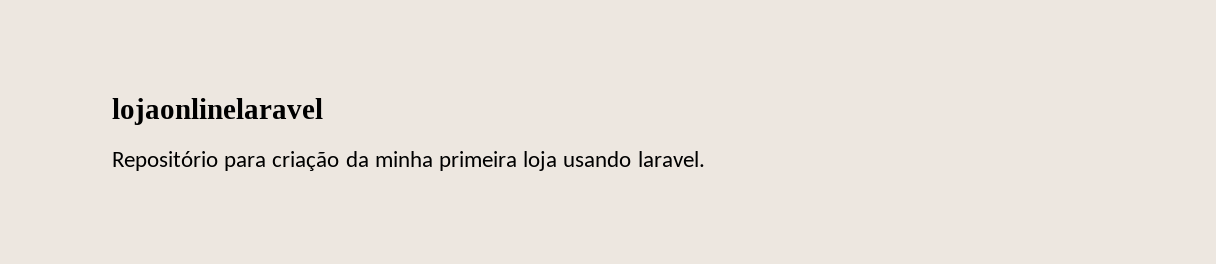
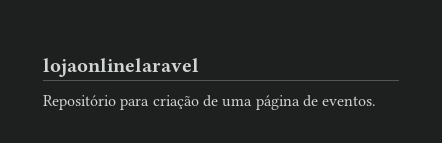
[345,151,705,171] da minha primeira loja usando laravel. -> [202,95,377,110] de uma página de eventos.

